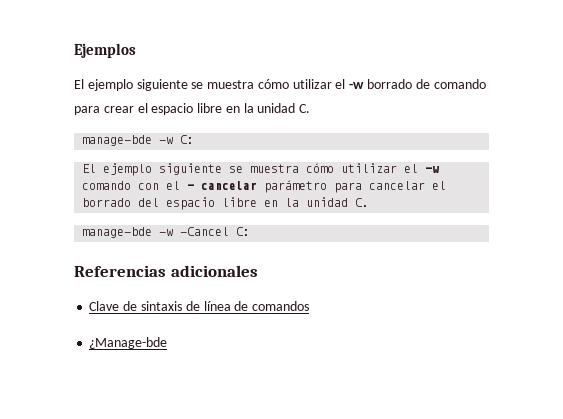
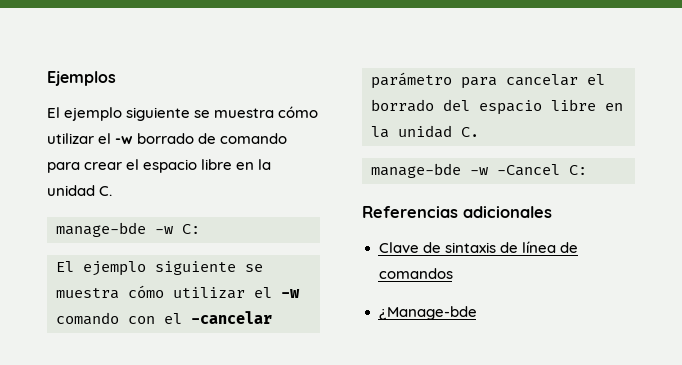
[187,181,258,190] – cancelar -> [191,311,272,324] -cancelar

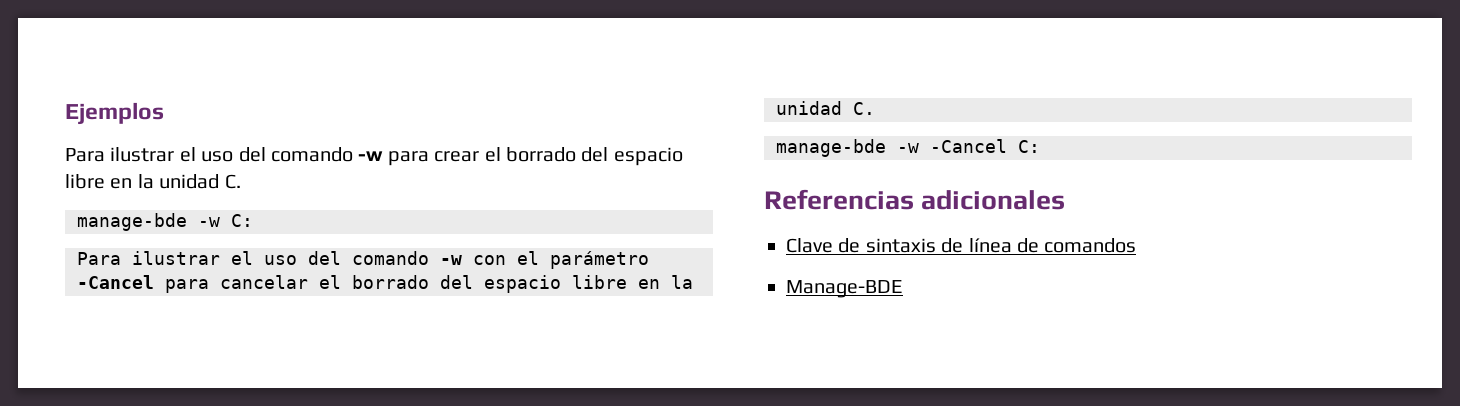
[47,106,319,121] [47,133,288,144] El ejemplo siguiente se muestra cómo utilizar el -w borrado de comando -> [65,147,384,162] Para ilustrar el uso del comando -w
(140, 164) none -> [505,147,609,162] borrado del
[56,261,263,276] [56,285,300,299] [56,311,272,325] [371,72,452,89] El ejemplo siguiente se muestra cómo utilizar el -w comando con el -cancelar parámetro -> [77,251,649,269] [77,275,154,289] Para ilustrar el uso del comando -w con el parámetro -Cancel
[378,306,477,320] ¿Manage-bde -> [786,280,903,298] Manage-BDE

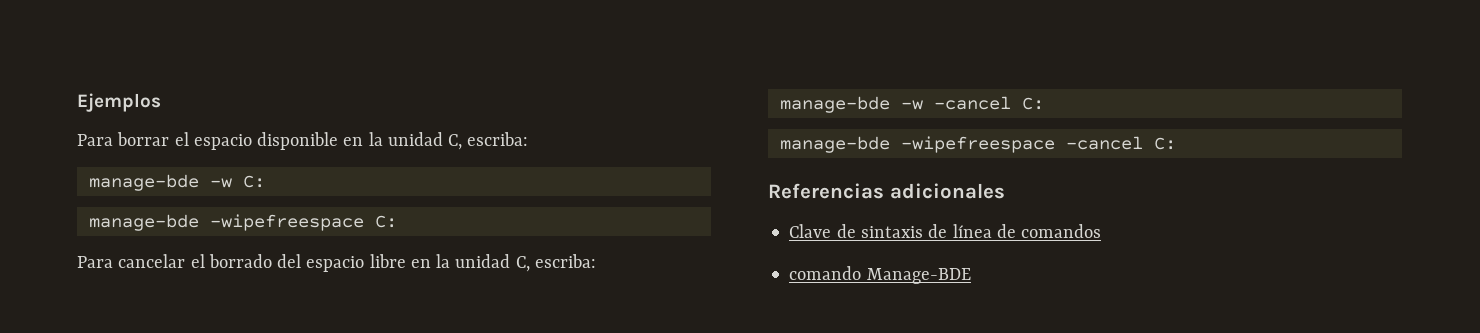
[110,147,683,166] [65,174,241,189] ilustrar el uso del comando -w para crear el borrado del espacio libre en la unidad C. -> [117,132,529,150] borrar el espacio disponible en la unidad C, escriba:
[77,251,649,269] [77,275,209,293] Para ilustrar el uso del comando -w con el parámetro -Cancel para -> [88,214,397,231] [77,256,113,268] manage-bde -wipefreespace C: // Para
[853,102,875,115] [776,139,1007,157] C. // manage-bde -w -Cancel -> [515,254,596,272] [779,96,1044,113] [779,136,1143,153] C, escriba: // manage-bde -w -cancel C: // manage-bde -wipefreespace -cancel
(1137, 245) none -> [789,266,862,280] comando

